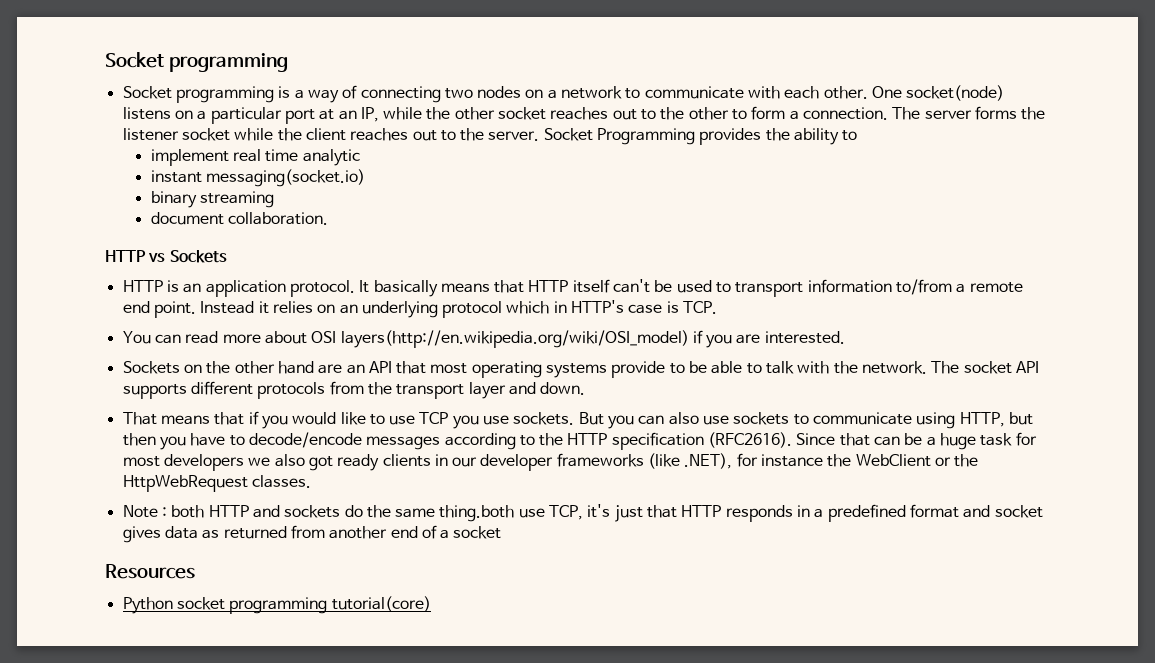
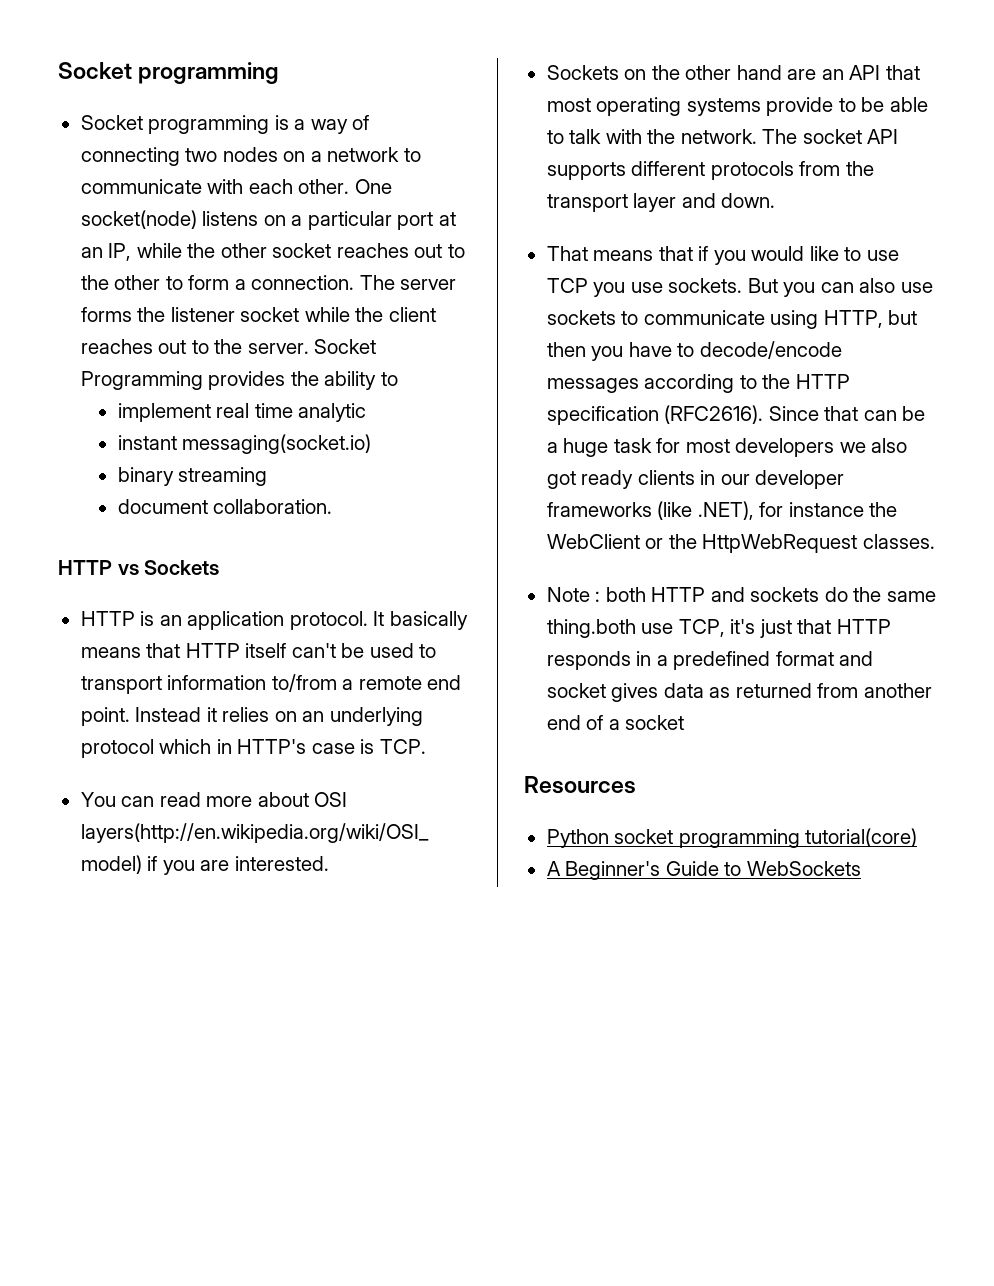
(431, 604) none -> [546,861,861,880] // A Beginner's Guide to WebSockets

